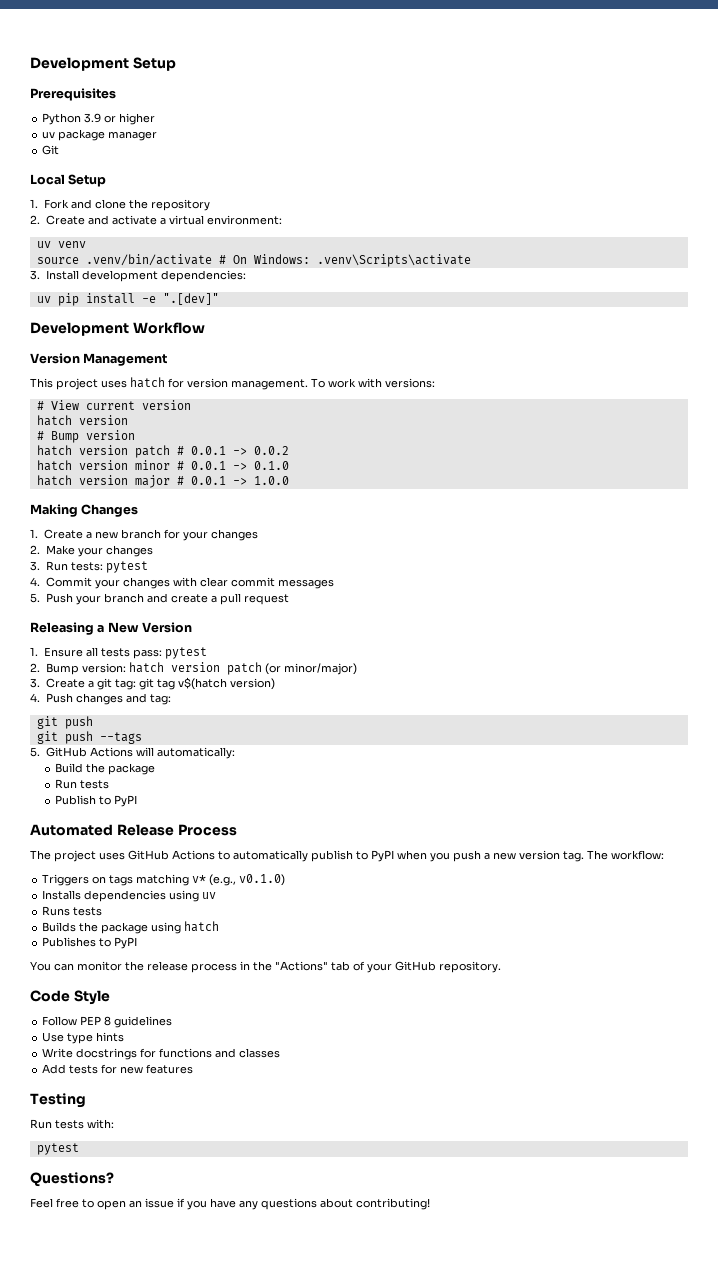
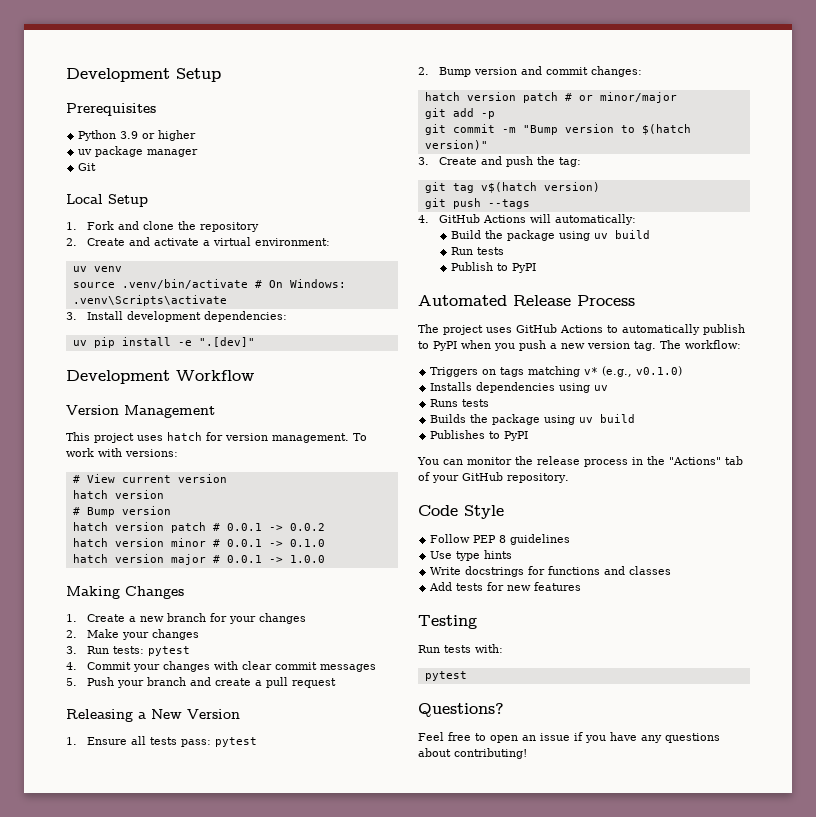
[81,662,357,675] version: hatch version patch (or minor/major) -> [474,66,643,77] [424,92,677,103] [424,108,495,119] [424,124,691,135] [424,140,488,150] version and commit changes: // hatch version patch # or minor/major // git add -p // git commit -m "Bump version to $(hatch version)"
[87,678,136,690] a git tag: -> [481,156,582,167] and push the tag: //
[30,693,171,705] [36,716,93,729] // 4. Push changes and tag: // git push -> (600, 187) none
[30,747,40,757] 5. -> [418,215,429,223] 4.
(156, 769) none -> [559,230,651,241] using uv build
[184,921,220,932] hatch -> [579,414,636,423] uv build

